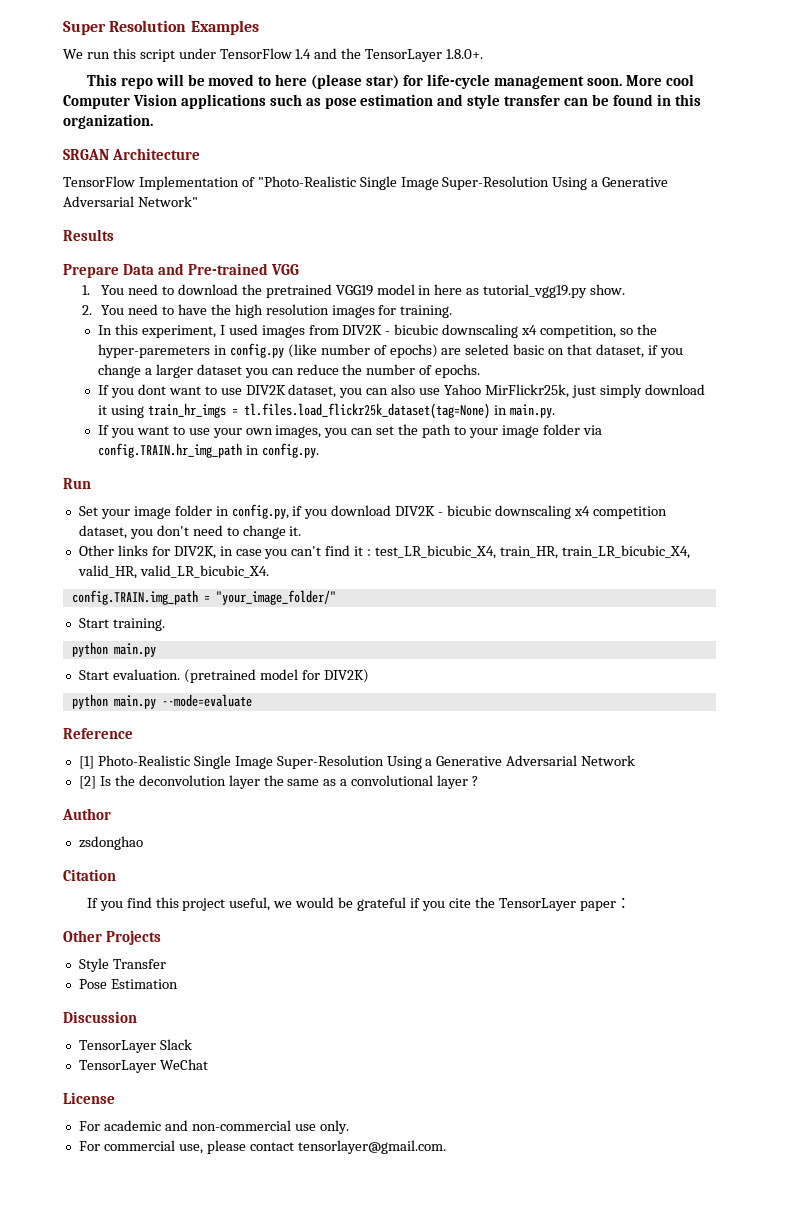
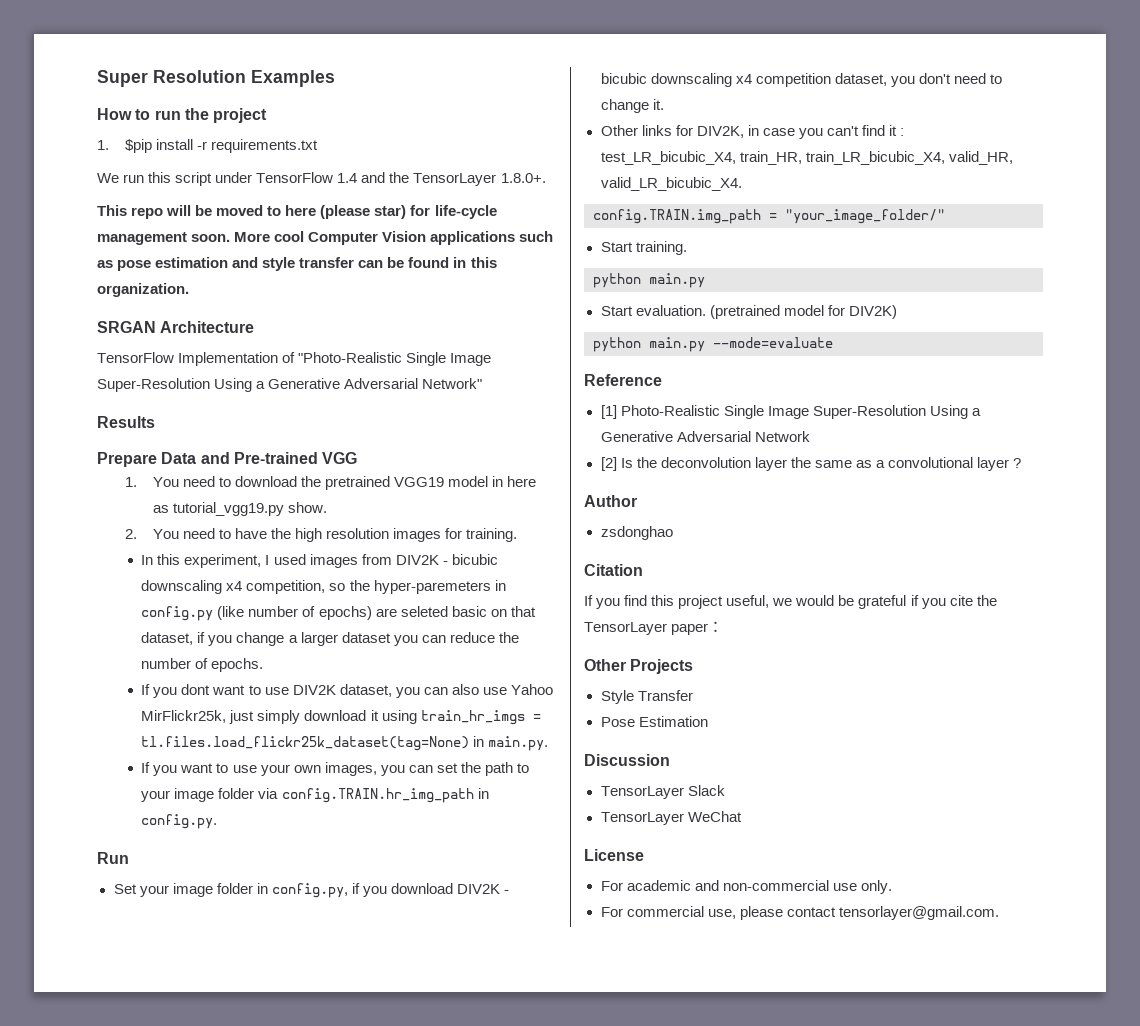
(259, 27) none -> [97,108,268,123] [97,139,318,153] // How to run the project // 1. $pip install -r requirements.txt

